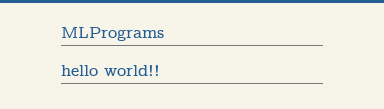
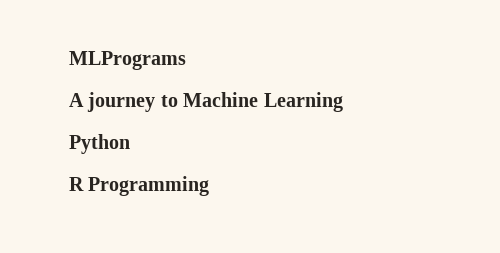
[61,65,160,76] hello world!! -> [69,92,343,112] [69,134,130,154] [69,176,210,196] A journey to Machine Learning // Python // R Programming

